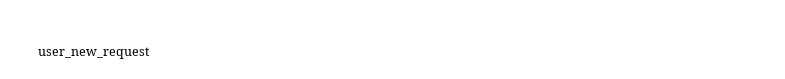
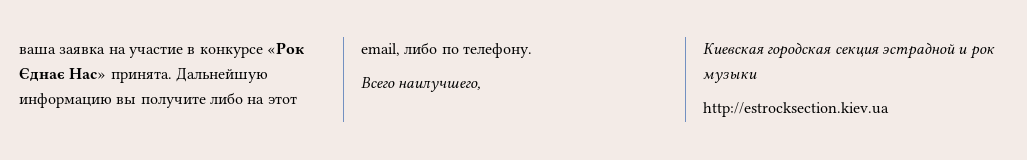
[38,47,150,59] user_new_request -> [19,42,305,58] [19,67,268,83] [19,92,297,108] [361,42,532,58] [361,77,482,92] [703,42,995,59] [703,71,757,83] [703,102,889,117] ваша заявка на участие в конкурсе «Рок Єднає Нас» принята. Дальнейшую информацию вы получите либо на этот email, либо по телефону. // Всего наилучшего, // Киевская городская секция эстрадной и рок музыки // http://estrocksection.kiev.ua

